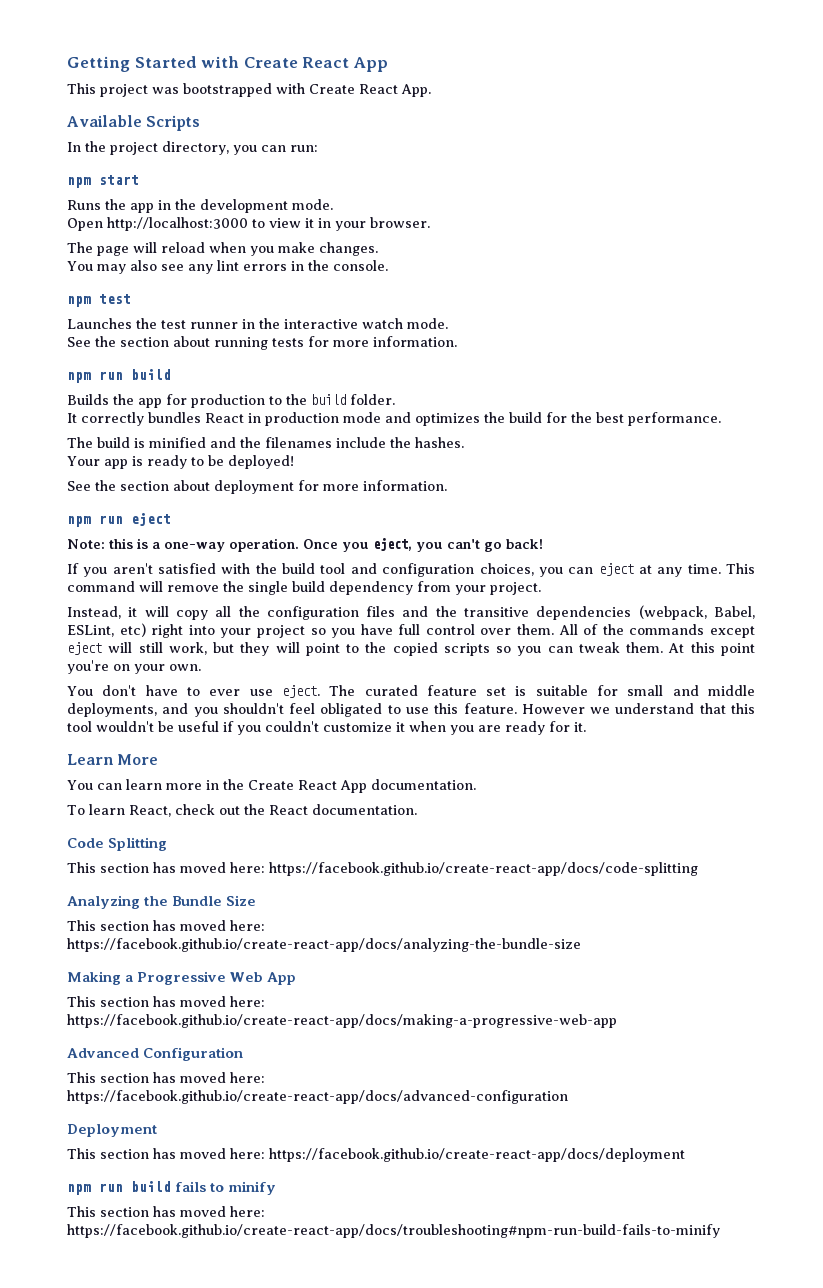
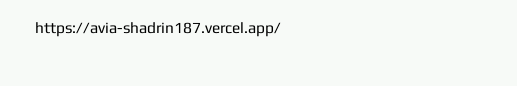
[67,56,388,72] [67,83,431,97] [67,115,201,131] [67,141,318,155] [67,175,139,188] [67,199,333,213] [67,217,430,231] [67,242,378,256] [67,260,388,274] [67,294,131,307] [67,318,448,329] [67,336,457,350] [67,369,171,383] [67,394,395,408] [67,412,721,426] [67,437,464,448] [67,455,294,469] [67,480,447,494] [67,513,171,527] [67,538,543,552] [67,563,756,577] [67,581,541,595] [67,605,755,620] [67,623,755,638] [67,642,755,656] [67,660,201,674] [67,685,755,698] [67,703,756,717] [67,721,586,735] [67,754,159,765] [67,779,476,793] [67,804,417,817] [67,837,168,851] [67,862,698,876] [67,895,257,909] [67,920,265,931] [67,938,581,952] [67,971,297,985] [67,996,265,1007] [67,1014,617,1028] [67,1047,244,1061] [67,1072,265,1083] [67,1090,568,1104] [67,1124,157,1137] [67,1148,685,1162] [67,1181,277,1195] [67,1206,265,1217] [67,1224,720,1238] Getting Started with Create React App // This project was bootstrapped with Create React App. // Available Scripts // In the project directory, you can run: // npm start // Runs the app in the development mode. // Open http://localhost:3000 to view it in your browser. // The page will reload when you make changes. // You may also see any lint errors in the console. // npm test // Launches the test runner in the interactive watch mode. // See the section about running tests for more information. // npm run build // Builds the app for production to the build folder. // It correctly bundles React in production mode and optimizes the build for the best performance. // The build is minified and the filenames include the hashes. // Your app is ready to be deployed! // See the section about deployment for more information. // npm run eject // Note: this is a one-way operation. Once you eject, you can't go back! // If you aren't satisfied with the build tool and configuration choices, you can eject at any time. This command will remove the single build dependency from your project. // Instead, it will copy all the configuration files and the transitive dependencies (webpack, Babel, ESLint, etc) right into your project so you have full control over them. All of the commands except eject will still work, but they will point to the copied scripts so you can tweak them. At this point you're on your own. // You don't have to ever use eject. The curated feature set is suitable for small and middle deployments, and you shouldn't feel obligated to use this feature. However we understand that this tool wouldn't be useful if you couldn't customize it when you are ready for it. // Learn More // You can learn more in the Create React App documentation. // To learn React, check out the React documentation. // Code Splitting // This section has moved here: https://facebook.github.io/create-react-app/docs/code-splitting // Analyzing the Bundle Size // This section has moved here: https://facebook.github.io/create-react-app/docs/analyzing-the-bundle-size // Making a Progressive Web App // This section has moved here: https://facebook.github.io/create-react-app/docs/making-a-progressive-web-app // Advanced Configuration // This section has moved here: https://facebook.github.io/create-react-app/docs/advanced-configuration // Deployment // This section has moved here: https://facebook.github.io/create-react-app/docs/deployment // npm run build fails to minify // This section has moved here: https://facebook.github.io/create-react-app/docs/troubleshooting#npm-run-build-fails-to-minify -> [35,22,281,37] https://avia-shadrin187.vercel.app/

